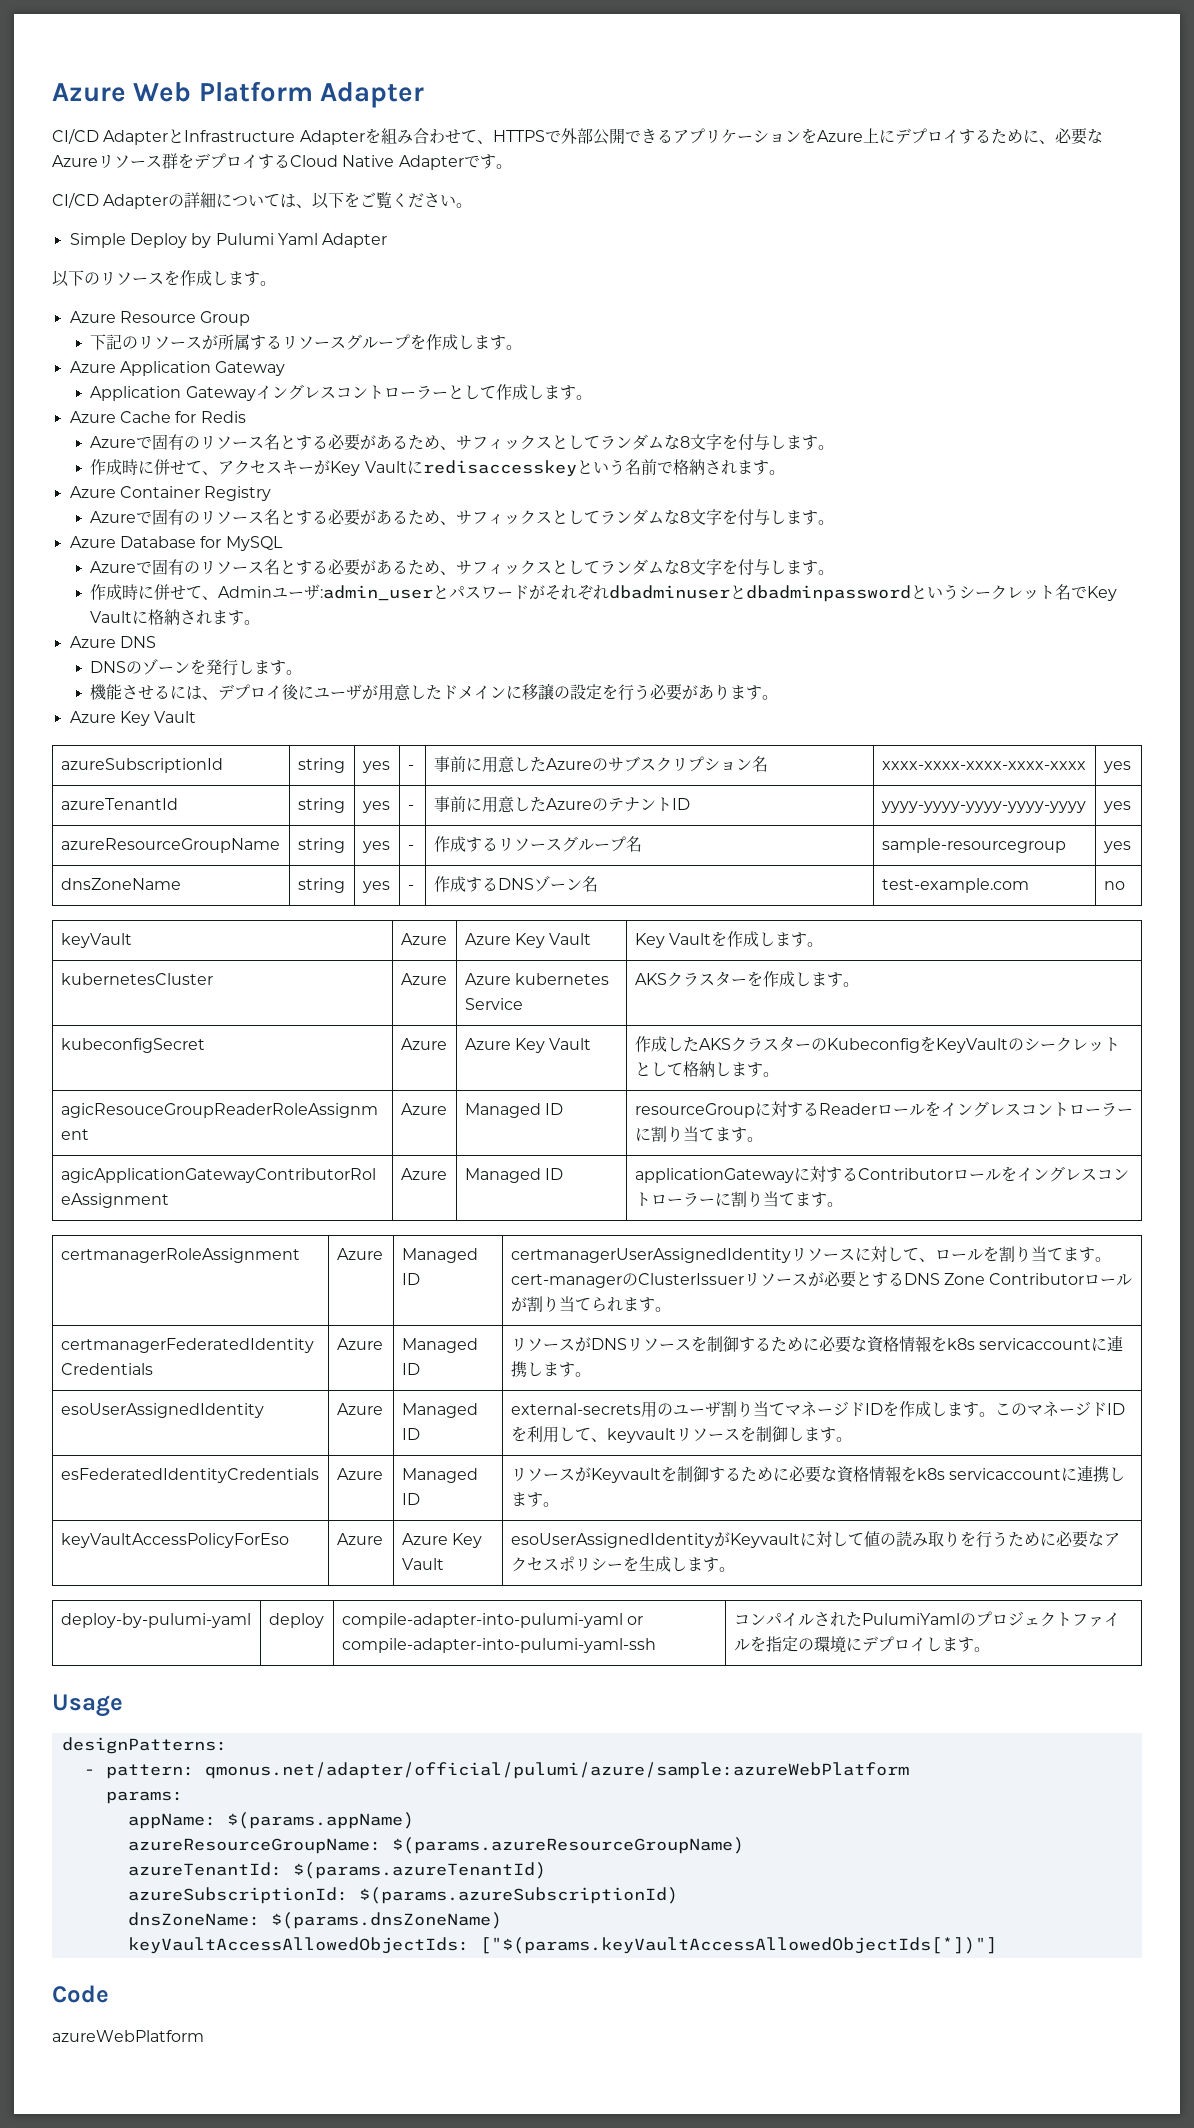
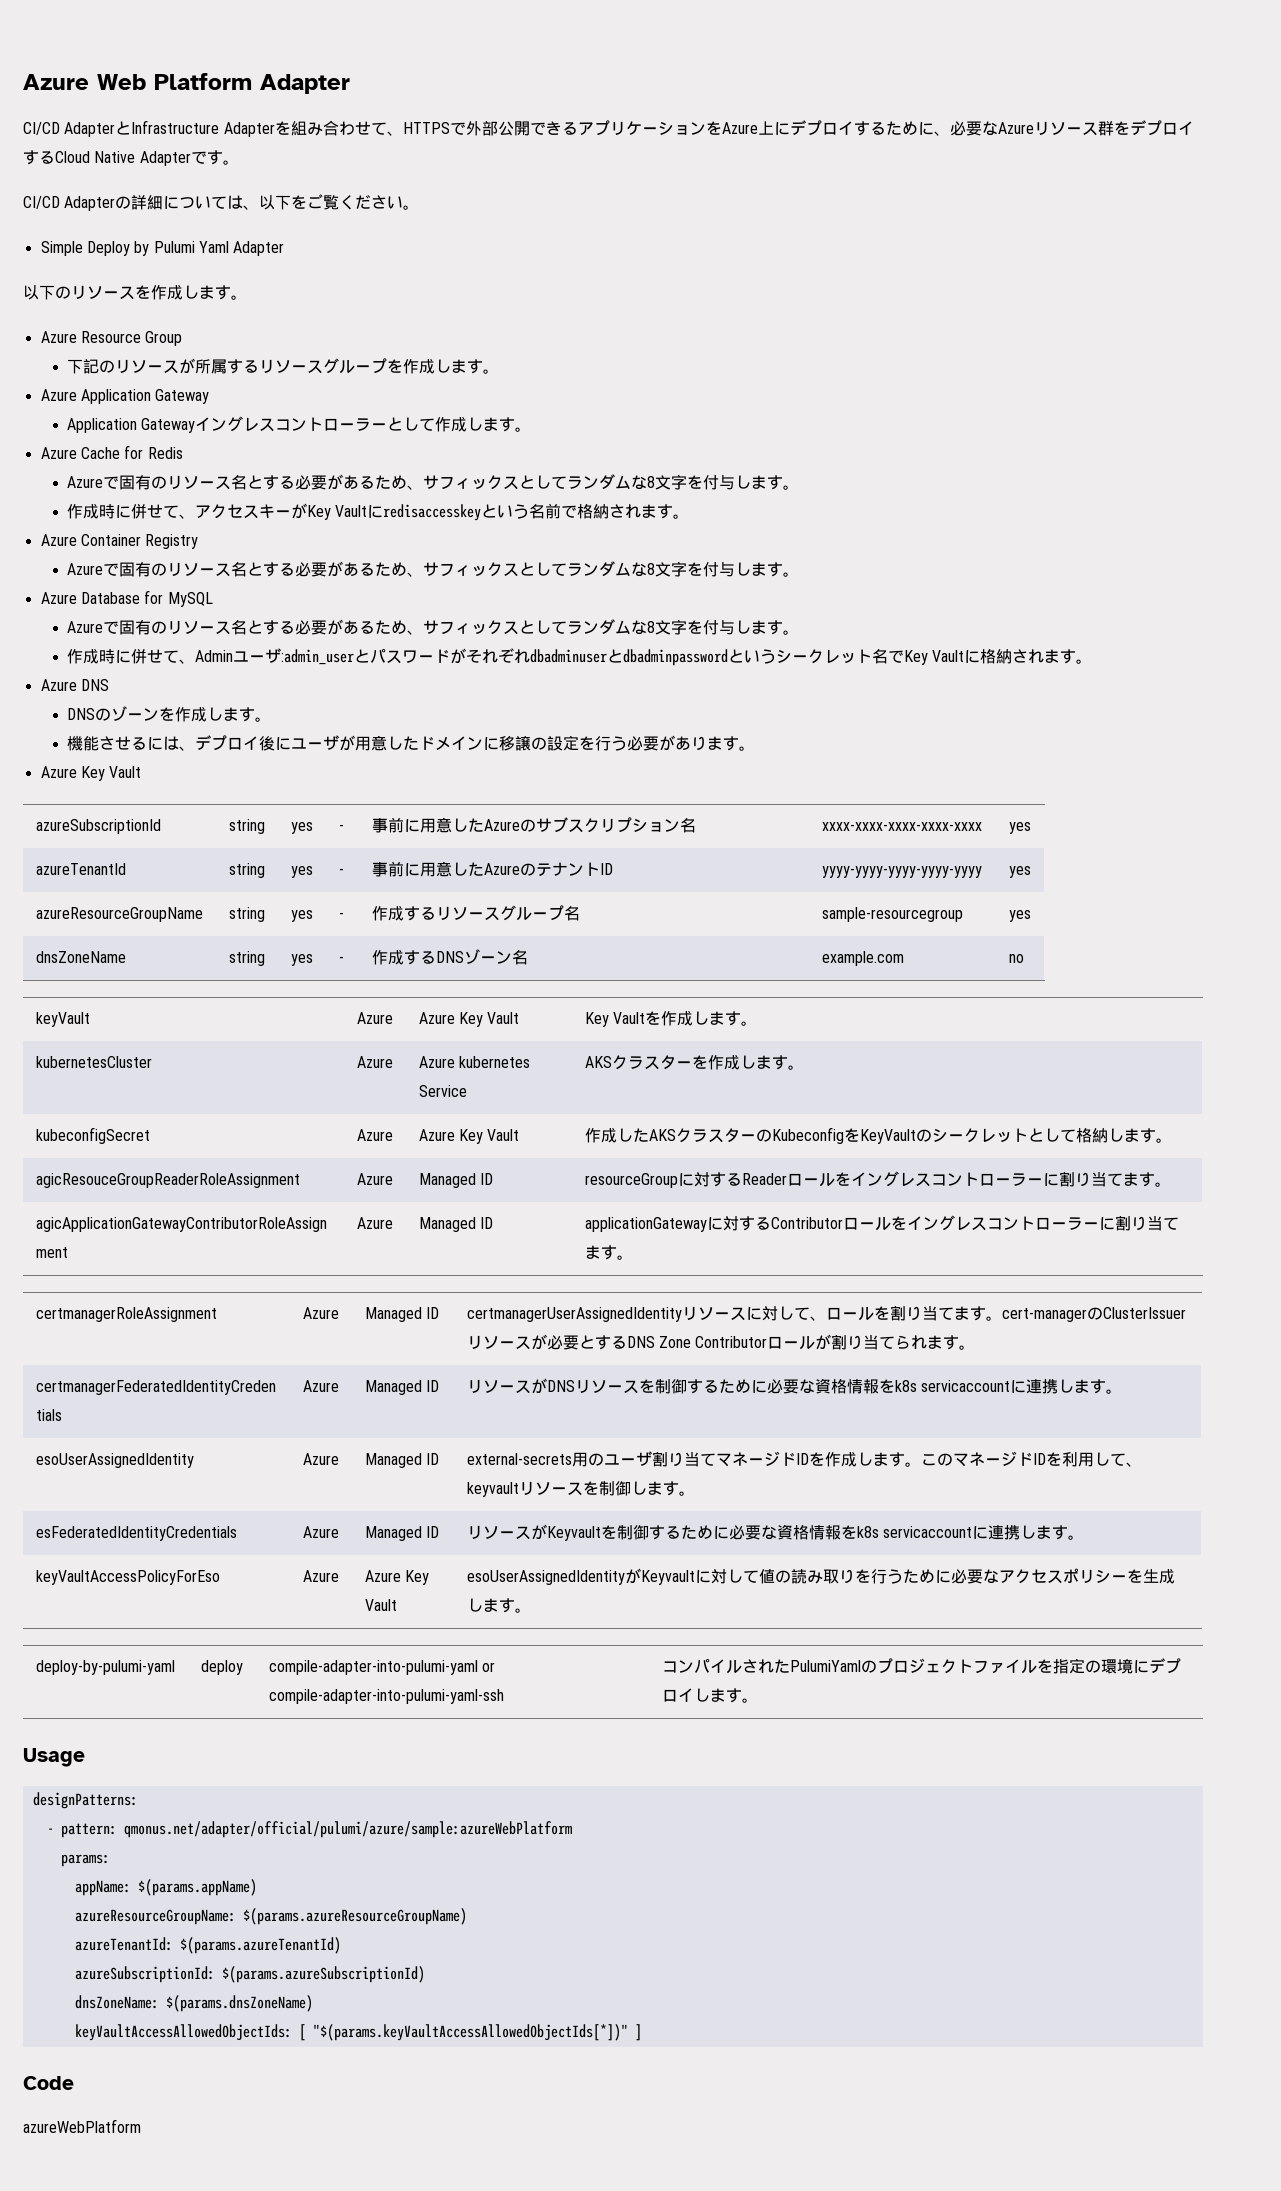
[206,659,239,676] 発行 -> [175,707,208,722] 作成
[881,878,1029,893] test-example.com -> [821,951,904,966] example.com
[479,1937,997,1954] ["$(params.keyVaultAccessAllowedObjectIds[*])"] -> [298,2024,642,2041] [ "$(params.keyVaultAccessAllowedObjectIds[*])" ]

